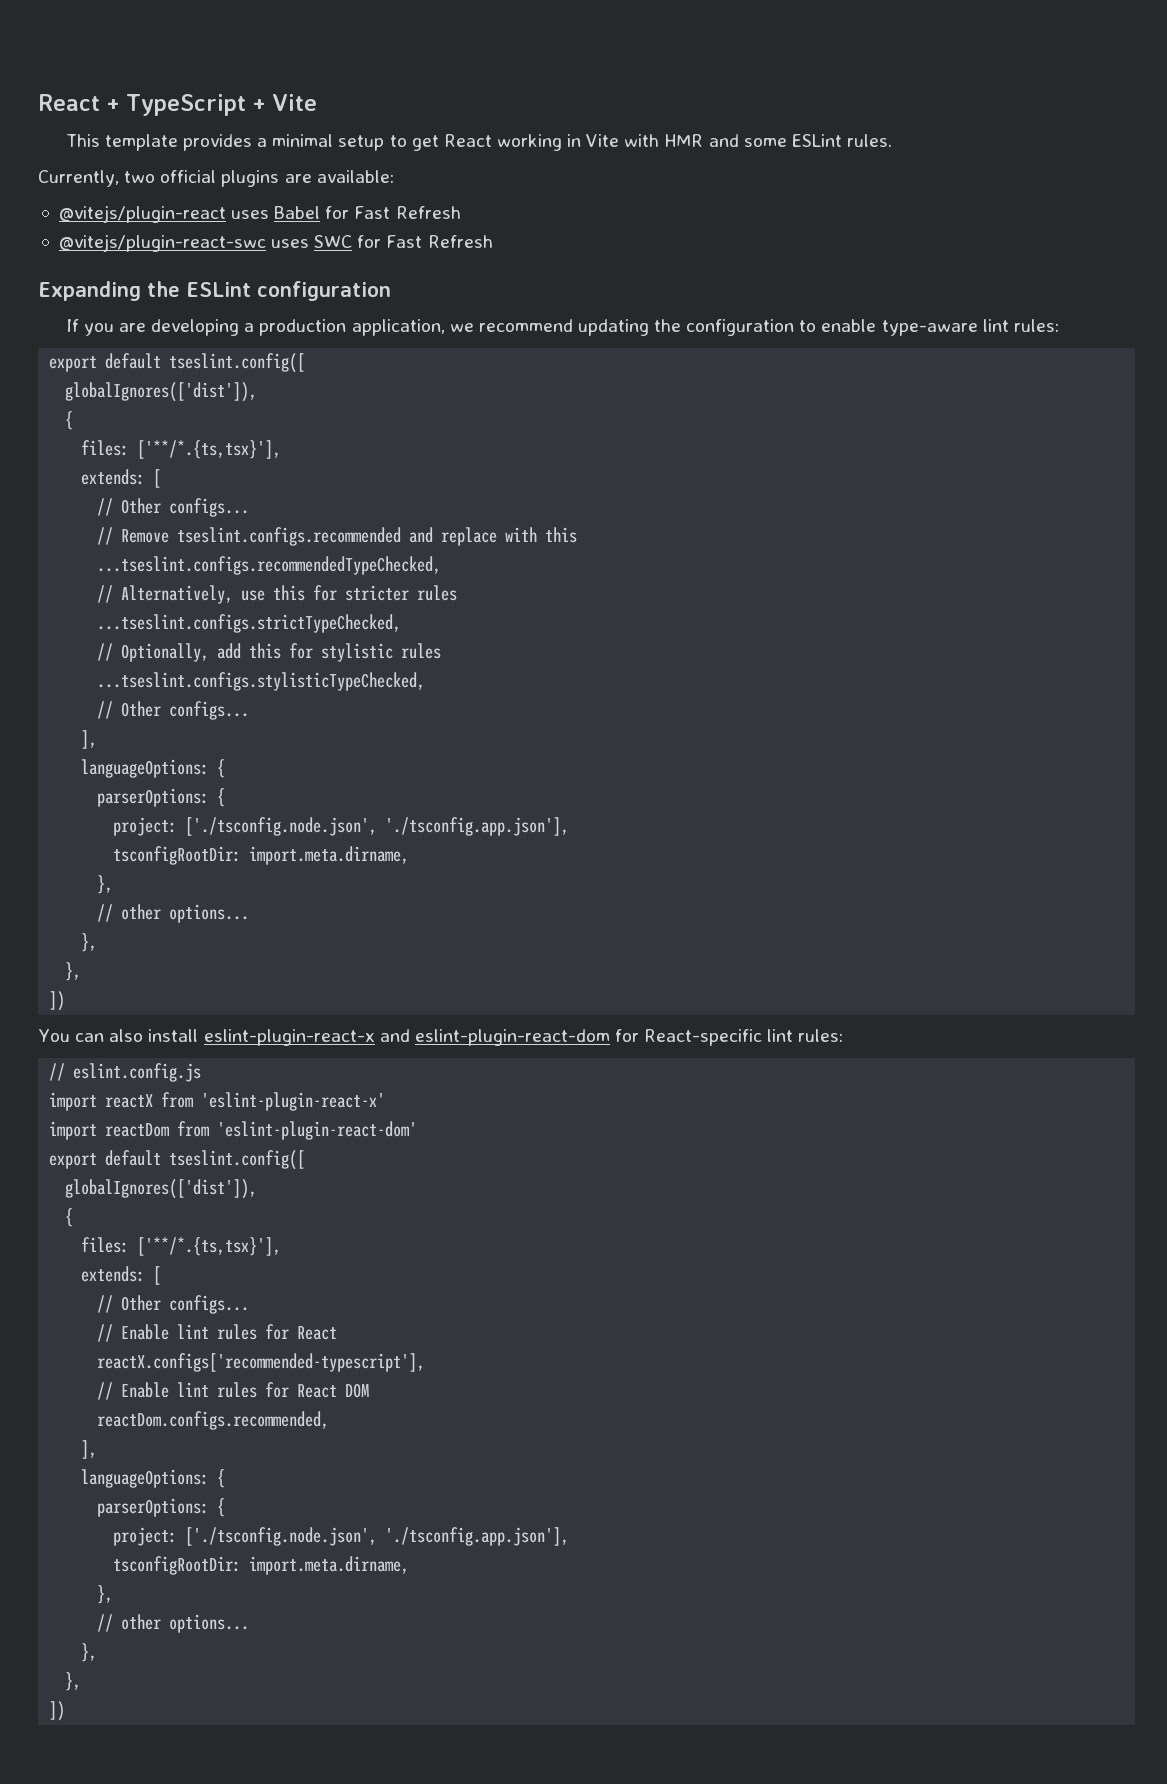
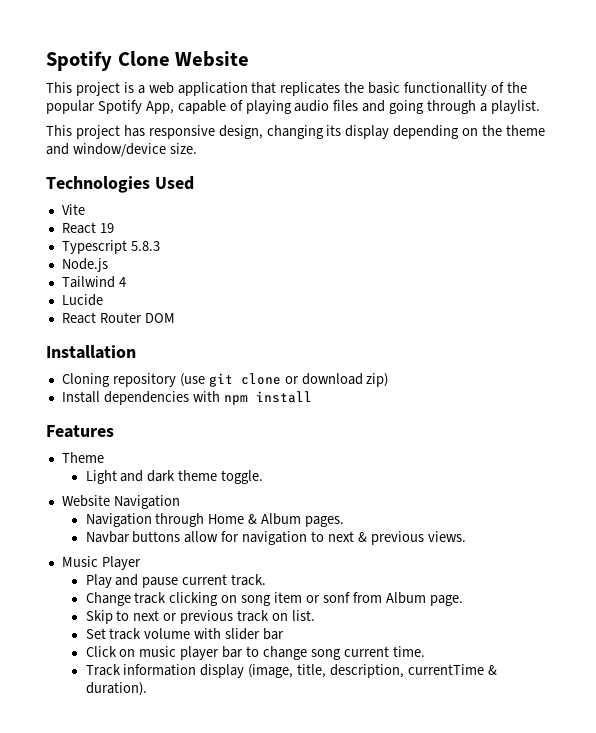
[38,94,317,116] [65,134,892,151] [38,170,394,187] [58,205,461,223] [58,234,493,252] [38,281,391,301] [65,319,1059,336] [49,353,306,373] [65,382,258,402] [65,411,74,430] [81,440,282,459] [81,469,162,488] [97,498,250,517] [97,527,578,546] [97,556,442,575] [97,585,458,604] [97,614,402,633] [97,643,442,662] [97,672,426,691] [97,701,250,720] [81,730,98,749] [81,759,226,778] [97,788,226,807] [113,817,570,836] [113,846,410,865] [97,875,114,894] [97,904,250,923] [81,933,98,952] [65,962,82,981] [49,991,66,1011] [38,1029,844,1046] [49,1063,202,1082] [49,1092,386,1111] [49,1121,418,1140] [49,1150,306,1170] [65,1179,258,1199] [65,1208,74,1227] [81,1237,282,1256] [81,1266,162,1285] [97,1295,250,1314] [97,1324,338,1342] [97,1353,426,1372] [97,1382,370,1400] [97,1411,330,1430] [81,1440,98,1459] [81,1469,226,1488] [97,1498,226,1517] [113,1527,570,1546] [113,1556,410,1575] [97,1585,114,1604] [97,1614,250,1633] [81,1643,98,1662] [65,1672,82,1691] [49,1701,66,1721] React + TypeScript + Vite // This template provides a minimal setup to get React working in Vite with HMR and some ESLint rules. // Currently, two official plugins are available: // @vitejs/plugin-react uses Babel for Fast Refresh // @vitejs/plugin-react-swc uses SWC for Fast Refresh // Expanding the ESLint configuration // If you are developing a production application, we recommend updating the configuration to enable type-aware lint rules: // export default tseslint.config([ // globalIgnores(['dist']), // { // files: ['**/*.{ts,tsx}'], // extends: [ // // Other configs... // // Remove tseslint.configs.recommended and replace with this // ...tseslint.configs.recommendedTypeChecked, // // Alternatively, use this for stricter rules // ...tseslint.configs.strictTypeChecked, // // Optionally, add this for stylistic rules // ...tseslint.configs.stylisticTypeChecked, // // Other configs... // ], // languageOptions: { // parserOptions: { // project: ['./tsconfig.node.json', './tsconfig.app.json'], // tsconfigRootDir: import.meta.dirname, // }, // // other options... // }, // }, // ]) // You can also install eslint-plugin-react-x and eslint-plugin-react-dom for React-specific lint rules: // // eslint.config.js // import reactX from 'eslint-plugin-react-x' // import reactDom from 'eslint-plugin-react-dom' // export default tseslint.config([ // globalIgnores(['dist']), // { // files: ['**/*.{ts,tsx}'], // extends: [ // // Other configs... // // Enable lint rules for React // reactX.configs['recommended-typescript'], // // Enable lint rules for React DOM // reactDom.configs.recommended, // ], // languageOptions: { // parserOptions: { // project: ['./tsconfig.node.json', './tsconfig.app.json'], // tsconfigRootDir: import.meta.dirname, // }, // // other options... // }, // }, // ]) -> [46,51,250,71] [46,82,527,96] [46,100,540,114] [46,125,546,139] [46,143,197,157] [46,176,194,193] [61,204,85,215] [61,222,114,234] [61,240,160,254] [61,258,108,272] [61,276,126,288] [61,294,103,306] [61,312,175,324] [46,345,136,359] [61,373,389,387] [61,391,312,405] [46,425,114,438] [61,452,104,463] [85,470,264,484] [61,495,180,509] [85,513,345,527] [85,531,466,545] [61,556,141,570] [85,574,267,588] [85,592,463,606] [85,610,315,624] [85,628,285,640] [85,646,425,660] [85,664,497,678] [85,682,147,696] Spotify Clone Website // This project is a web application that replicates the basic functionallity of the popular Spotify App, capable of playing audio files and going through a playlist. // This project has responsive design, changing its display depending on the theme and window/device size. // Technologies Used // Vite // React 19 // Typescript 5.8.3 // Node.js // Tailwind 4 // Lucide // React Router DOM // Installation // Cloning repository (use git clone or download zip) // Install dependencies with npm install // Features // Theme // Light and dark theme toggle. // Website Navigation // Navigation through Home & Album pages. // Navbar buttons allow for navigation to next & previous views. // Music Player // Play and pause current track. // Change track clicking on song item or sonf from Album page. // Skip to next or previous track on list. // Set track volume with slider bar // Click on music player bar to change song current time. // Track information display (image, title, description, currentTime & duration).

